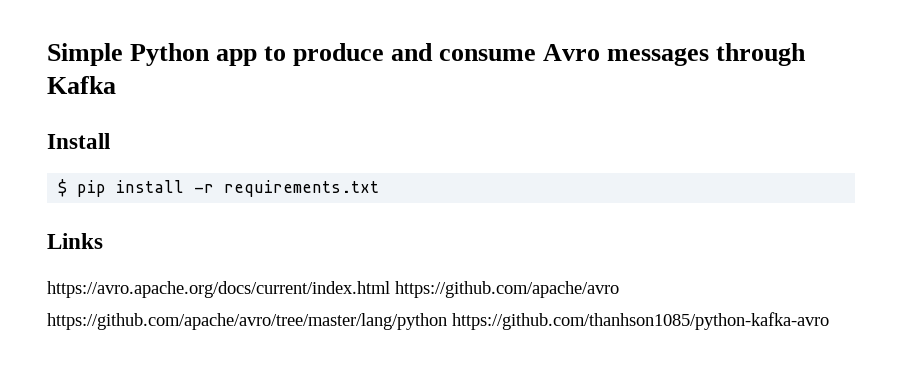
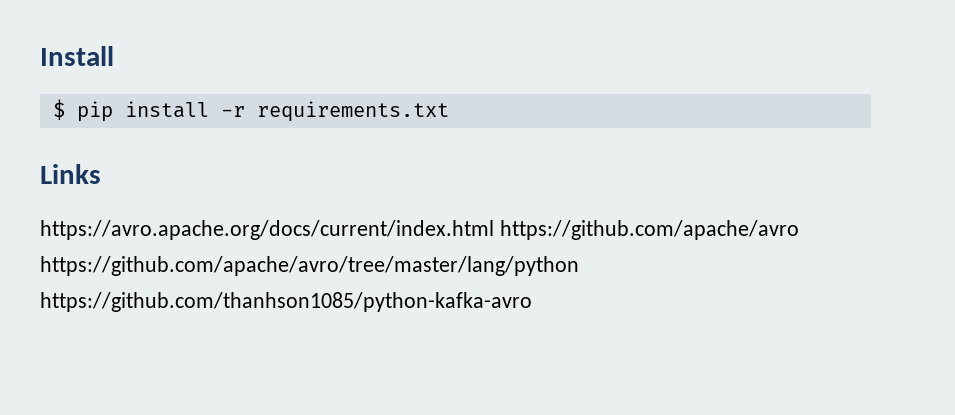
[47,43,807,66] [47,76,116,94] Simple Python app to produce and consume Avro messages through Kafka // -> (40, 56) none

